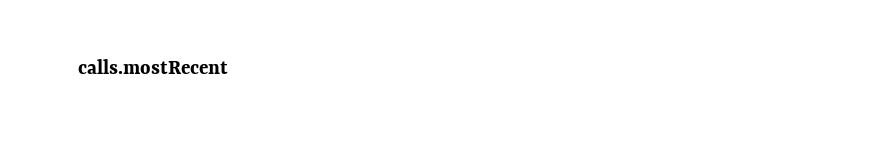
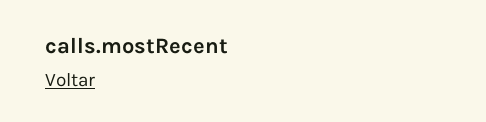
(228, 66) none -> [45,73,95,87] // Voltar

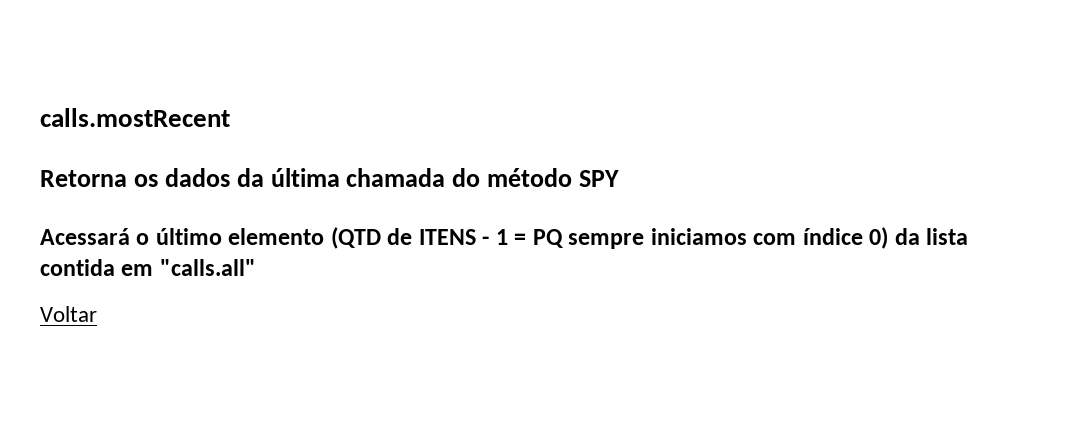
(228, 45) none -> [40,168,620,187] [40,227,969,249] [40,259,256,276] // Retorna os dados da última chamada do método SPY // Acessará o último elemento (QTD de ITENS - 1 = PQ sempre iniciamos com índice 0) da lista contida em "calls.all"

